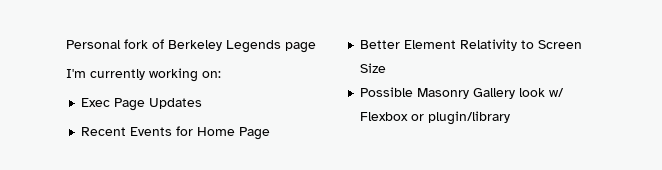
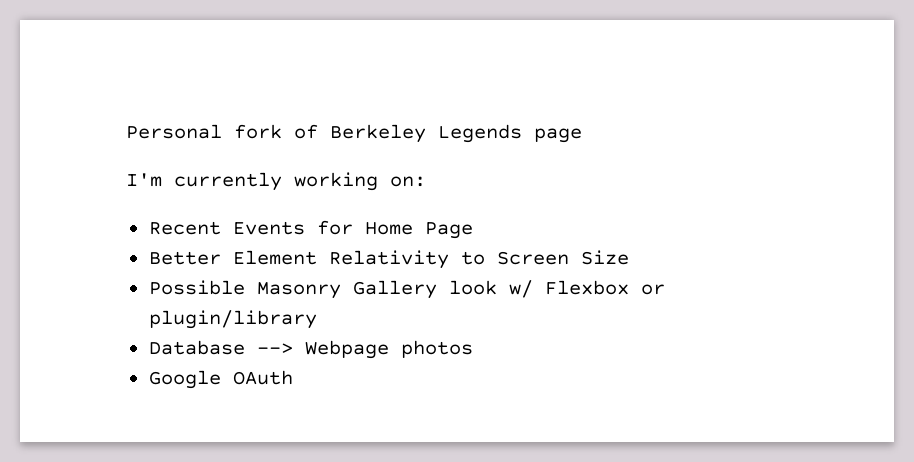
[81,98,203,111] // Exec Page Updates -> (426, 181) none
(511, 118) none -> [148,340,473,359] [148,370,293,389] // Database --> Webpage photos // Google OAuth

